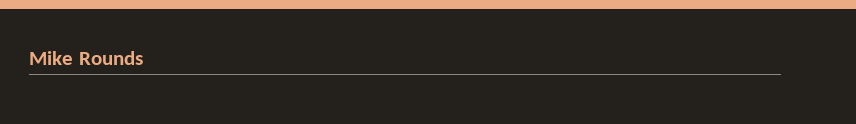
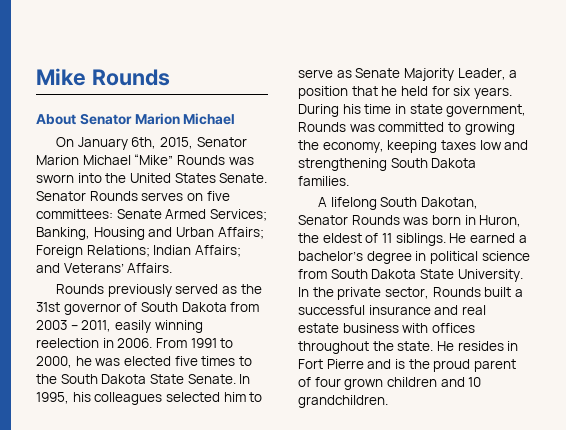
(143, 58) none -> [36,113,236,125] [56,137,247,150] [36,154,254,165] [36,173,268,183] [36,191,230,201] [36,209,267,221] [36,227,264,240] [36,245,241,258] [36,263,173,273] [56,284,262,297] [36,302,260,315] [36,320,203,333] [36,338,234,348] [36,356,252,368] [36,374,251,384] [36,392,263,405] [298,68,518,81] [298,86,512,99] [298,104,527,117] [298,122,515,135] [298,140,529,153] [298,158,477,171] [298,176,349,186] [318,197,479,210] [298,215,522,227] [298,233,527,246] [298,251,530,264] [298,269,523,282] [298,287,523,300] [298,305,486,315] [298,323,475,333] [298,341,519,354] [298,359,516,372] [298,377,482,390] [298,395,388,408] // About Senator Marion Michael // On January 6th, 2015, Senator Marion Michael “Mike” Rounds was sworn into the United States Senate. Senator Rounds serves on five committees: Senate Armed Services; Banking, Housing and Urban Affairs; Foreign Relations; Indian Affairs; and Veterans’ Affairs. // Rounds previously served as the 31st governor of South Dakota from 2003 – 2011, easily winning reelection in 2006. From 1991 to 2000, he was elected five times to the South Dakota State Senate. In 1995, his colleagues selected him to serve as Senate Majority Leader, a position that he held for six years. During his time in state government, Rounds was committed to growing the economy, keeping taxes low and strengthening South Dakota families. // A lifelong South Dakotan, Senator Rounds was born in Huron, the eldest of 11 siblings. He earned a bachelor’s degree in political science from South Dakota State University. In the private sector, Rounds built a successful insurance and real estate business with offices throughout the state. He resides in Fort Pierre and is the proud parent of four grown children and 10 grandchildren.

